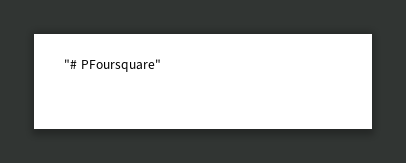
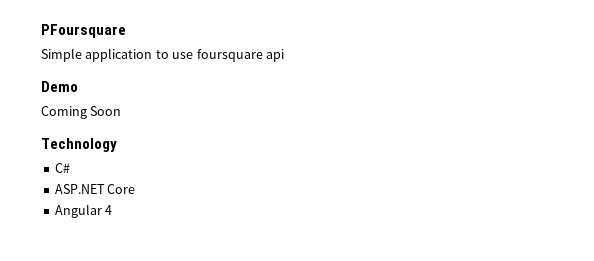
[64,59,161,72] "# PFoursquare" -> [41,24,126,38] [41,48,284,62] [41,81,78,92] [41,106,122,119] [41,138,117,152] [54,163,70,173] [54,184,136,194] [54,204,113,218] PFoursquare // Simple application to use foursquare api // Demo // Coming Soon // Technology // C# // ASP.NET Core // Angular 4

